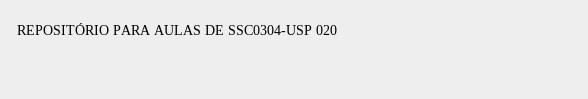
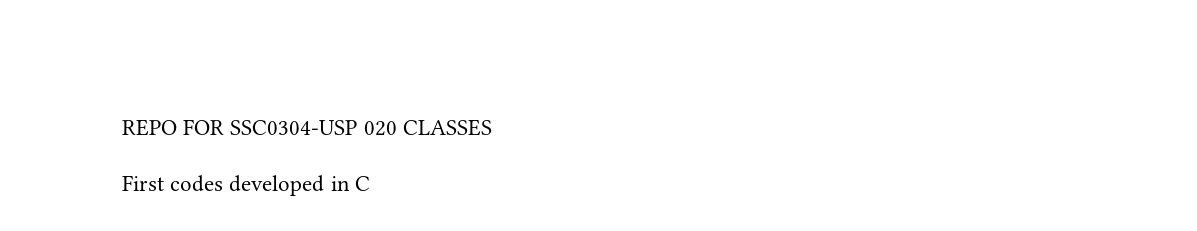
[17,23,337,35] REPOSITÓRIO PARA AULAS DE SSC0304-USP 020 -> [122,119,492,136] [122,175,370,196] REPO FOR SSC0304-USP 020 CLASSES // First codes developed in C

